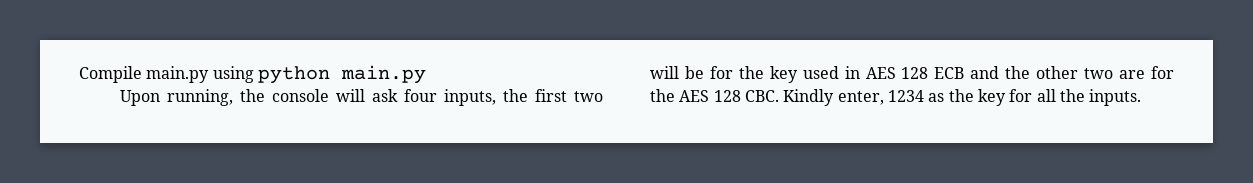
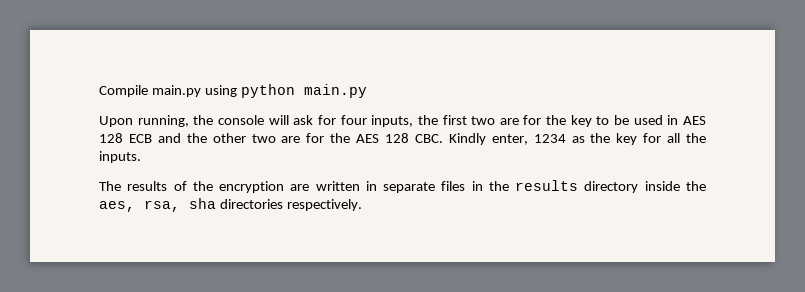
(399, 95) none -> [317,115,336,125] for
[650,66,704,79] will be -> [499,118,519,125] are
(798, 74) none -> [596,115,630,125] to be
(1142, 97) none -> [99,180,706,193] [99,198,362,212] // The results of the encryption are written in separate files in the results directory inside the aes, rsa, sha directories respectively.

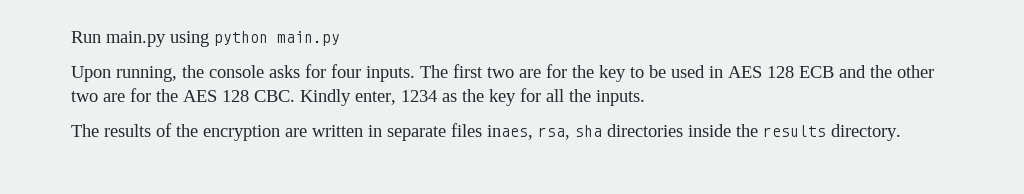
[99,85,148,97] Compile -> [71,31,101,43] Run
[268,115,438,127] will ask for four inputs, the -> [269,64,448,82] asks for four inputs. The
[471,180,706,193] [99,198,362,212] in the results directory inside the aes, rsa, sha directories respectively. -> [487,124,901,141] inaes, rsa, sha directories inside the results directory.

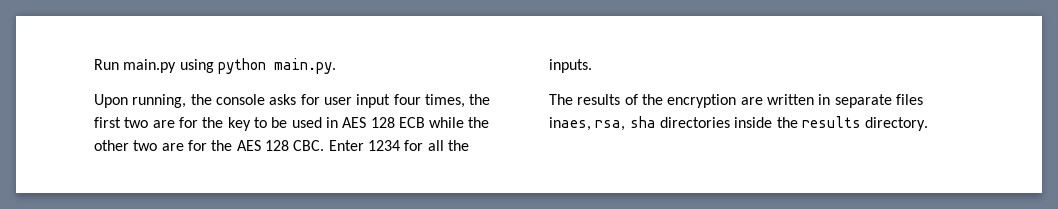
[277,31,340,46] main.py -> [273,58,336,74] main.py.
[331,64,448,82] four inputs. The -> [323,94,491,108] user input four times, the
[839,65,866,78] and -> [429,117,465,128] while
[300,89,516,106] Kindly enter, 1234 as the key -> [328,140,400,151] Enter 1234

